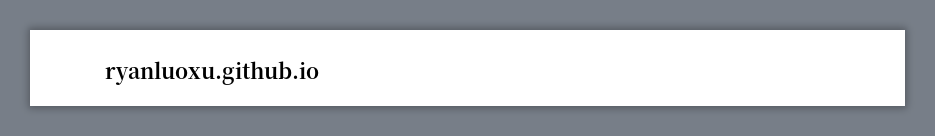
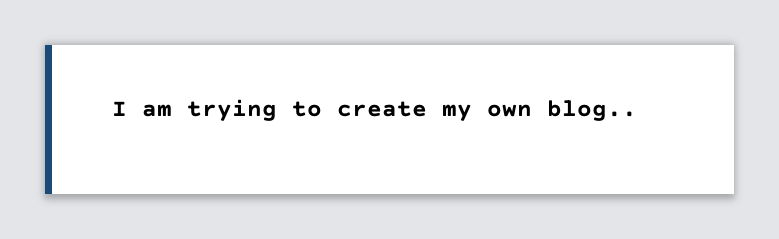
[105,61,319,85] ryanluoxu.github.io -> [112,99,637,121] I am trying to create my own blog..

